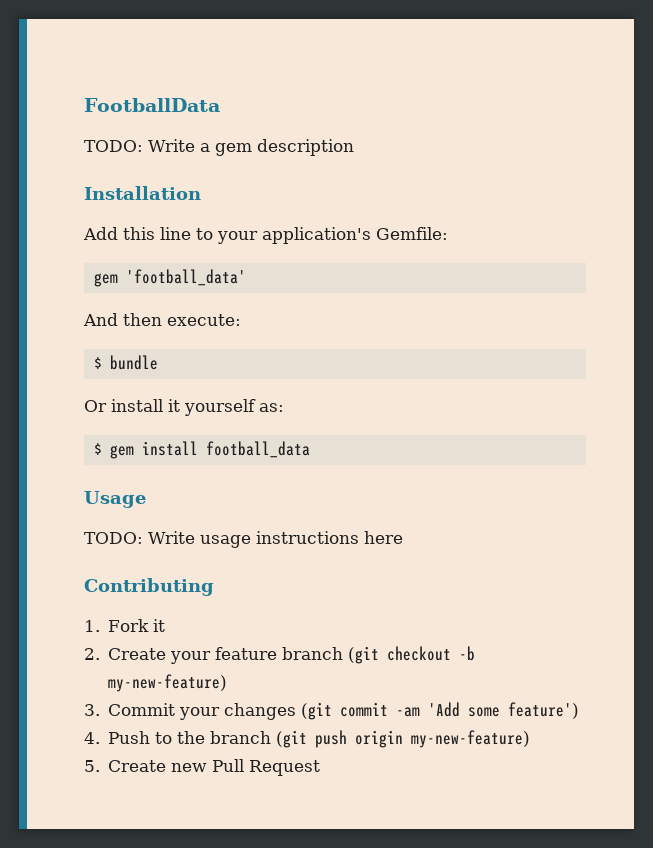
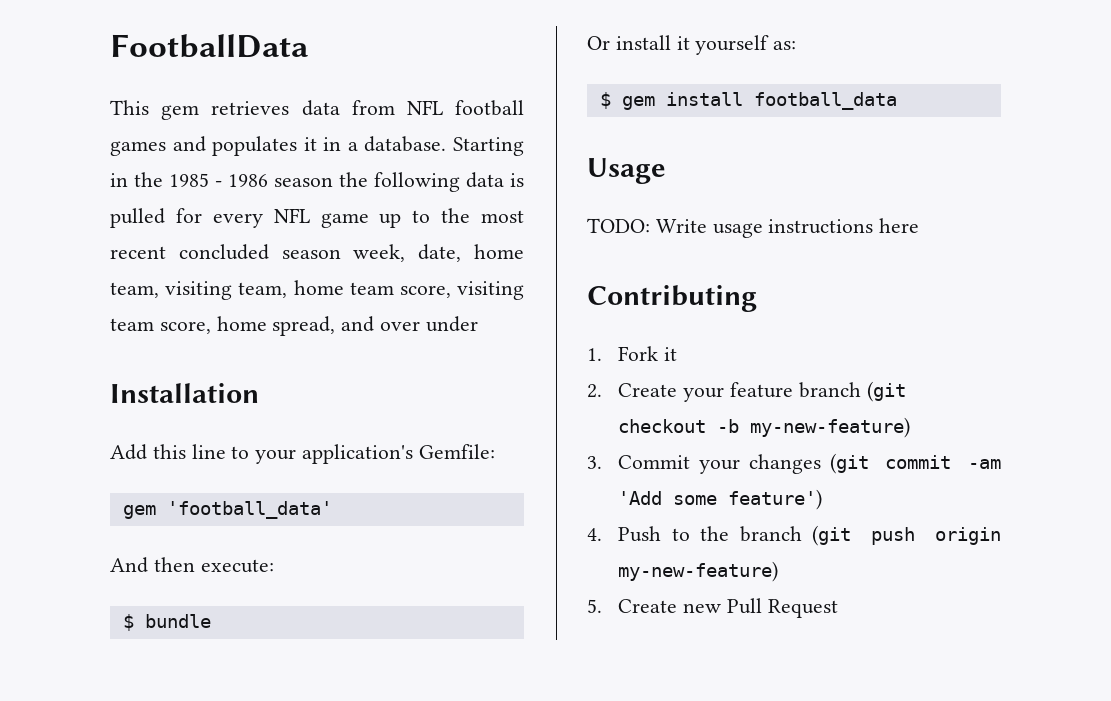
[84,139,354,156] TODO: Write a gem description -> [110,100,524,120] [110,136,524,156] [110,172,524,192] [110,208,524,228] [110,244,524,262] [110,280,524,300] [110,316,478,336] This gem retrieves data from NFL football games and populates it in a database. Starting in the 1985 - 1986 season the following data is pulled for every NFL game up to the most recent concluded season week, date, home team, visiting team, home team score, visiting team score, home spread, and over under

